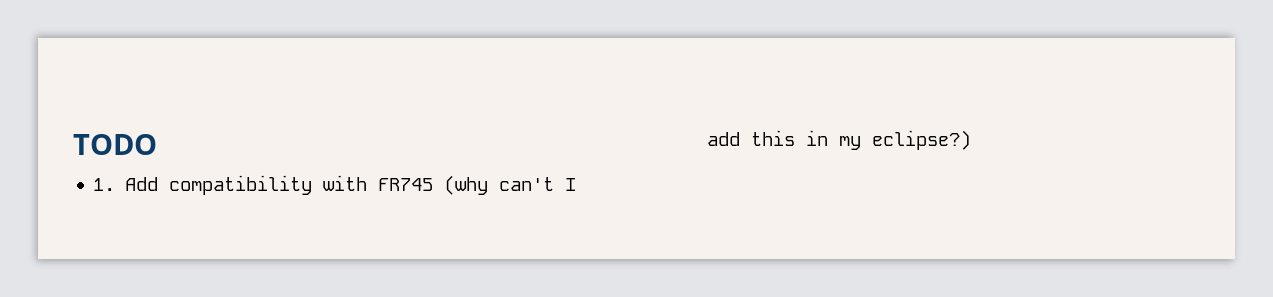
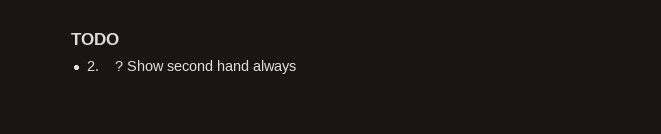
[93,175,576,195] [706,130,971,150] 1. Add compatibility with FR745 (why can't I add this in my eclipse?) -> [86,60,297,74] 2. ? Show second hand always

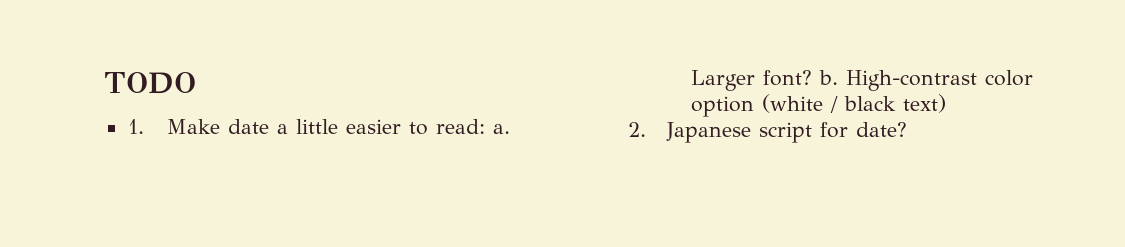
[86,60,297,74] 2. ? Show second hand always -> [127,119,510,135] [690,70,1033,91] [690,94,946,117] [628,122,907,143] 1. Make date a little easier to read: a. Larger font? b. High-contrast color option (white / black text) // 2. Japanese script for date?

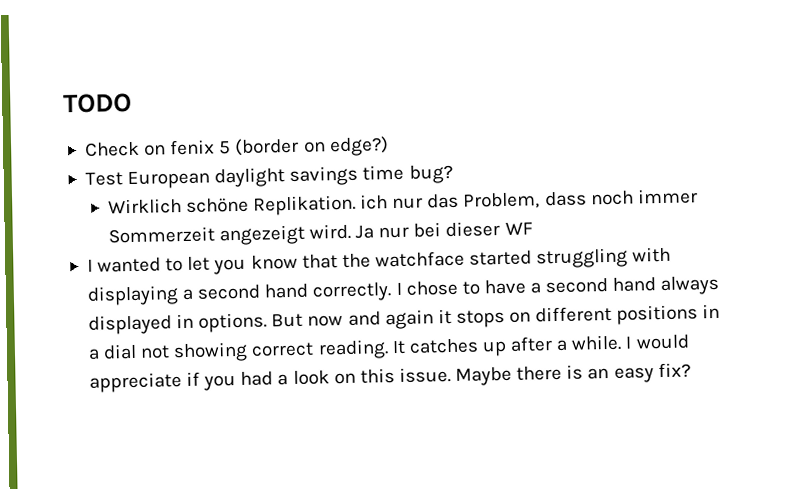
[127,119,510,135] [690,70,1033,91] [690,94,946,117] [628,122,907,143] 1. Make date a little easier to read: a. Larger font? b. High-contrast color option (white / black text) // 2. Japanese script for date? -> [84,136,389,157] [84,164,453,190] [107,188,698,216] [107,221,533,246] [86,246,672,275] [86,275,720,306] [87,303,721,335] [87,334,690,363] [88,362,691,393] Check on fenix 5 (border on edge?) // Test European daylight savings time bug? // Wirklich schöne Replikation. ich nur das Problem, dass noch immer Sommerzeit angezeigt wird. Ja nur bei dieser WF // I wanted to let you know that the watchface started struggling with displaying a second hand correctly. I chose to have a second hand always displayed in options. But now and again it stops on different positions in a dial not showing correct reading. It catches up after a while. I would appreciate if you had a look on this issue. Maybe there is an easy fix?

